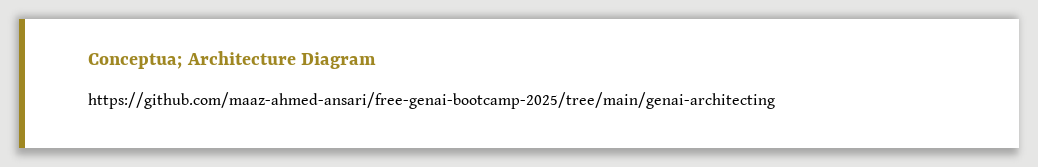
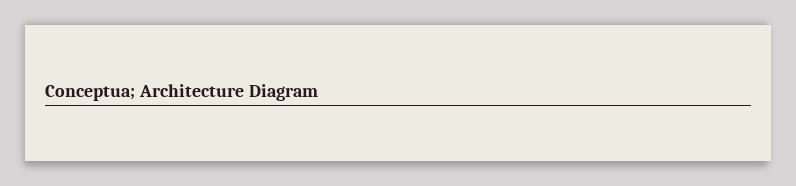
[88,92,775,109] // https://github.com/maaz-ahmed-ansari/free-genai-bootcamp-2025/tree/main/genai-architecting -> (318, 92) none

